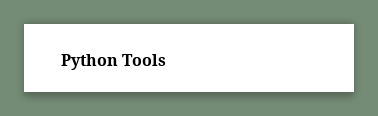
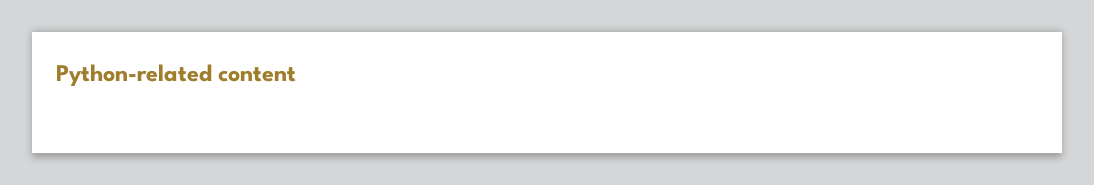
[61,54,167,70] Python Tools -> [56,64,297,86] Python-related content

